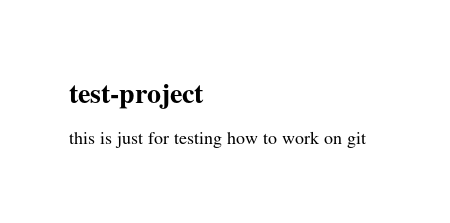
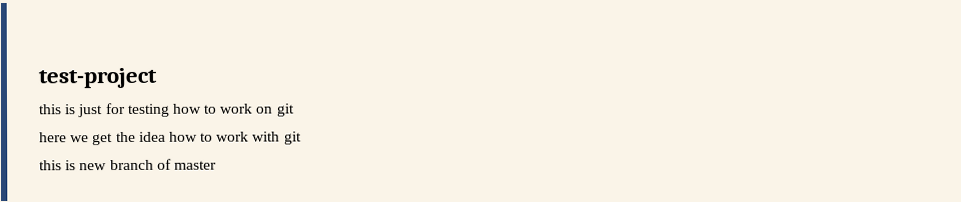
(367, 140) none -> [39,131,302,146] [39,158,217,171] // here we get the idea how to work with git // this is new branch of master

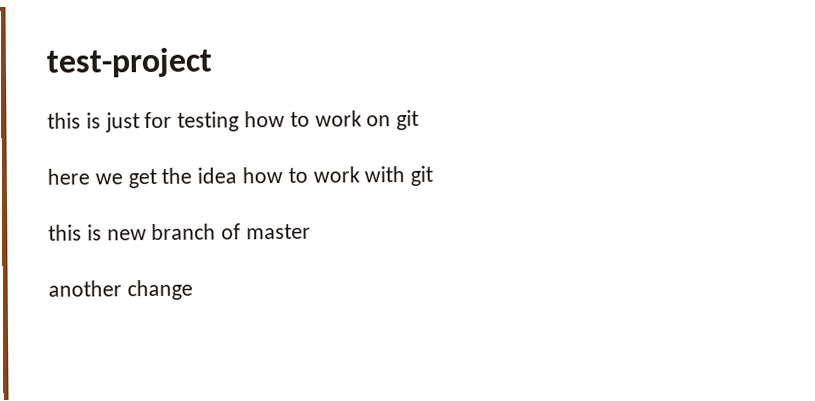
(217, 165) none -> [48,279,193,301] // another change

